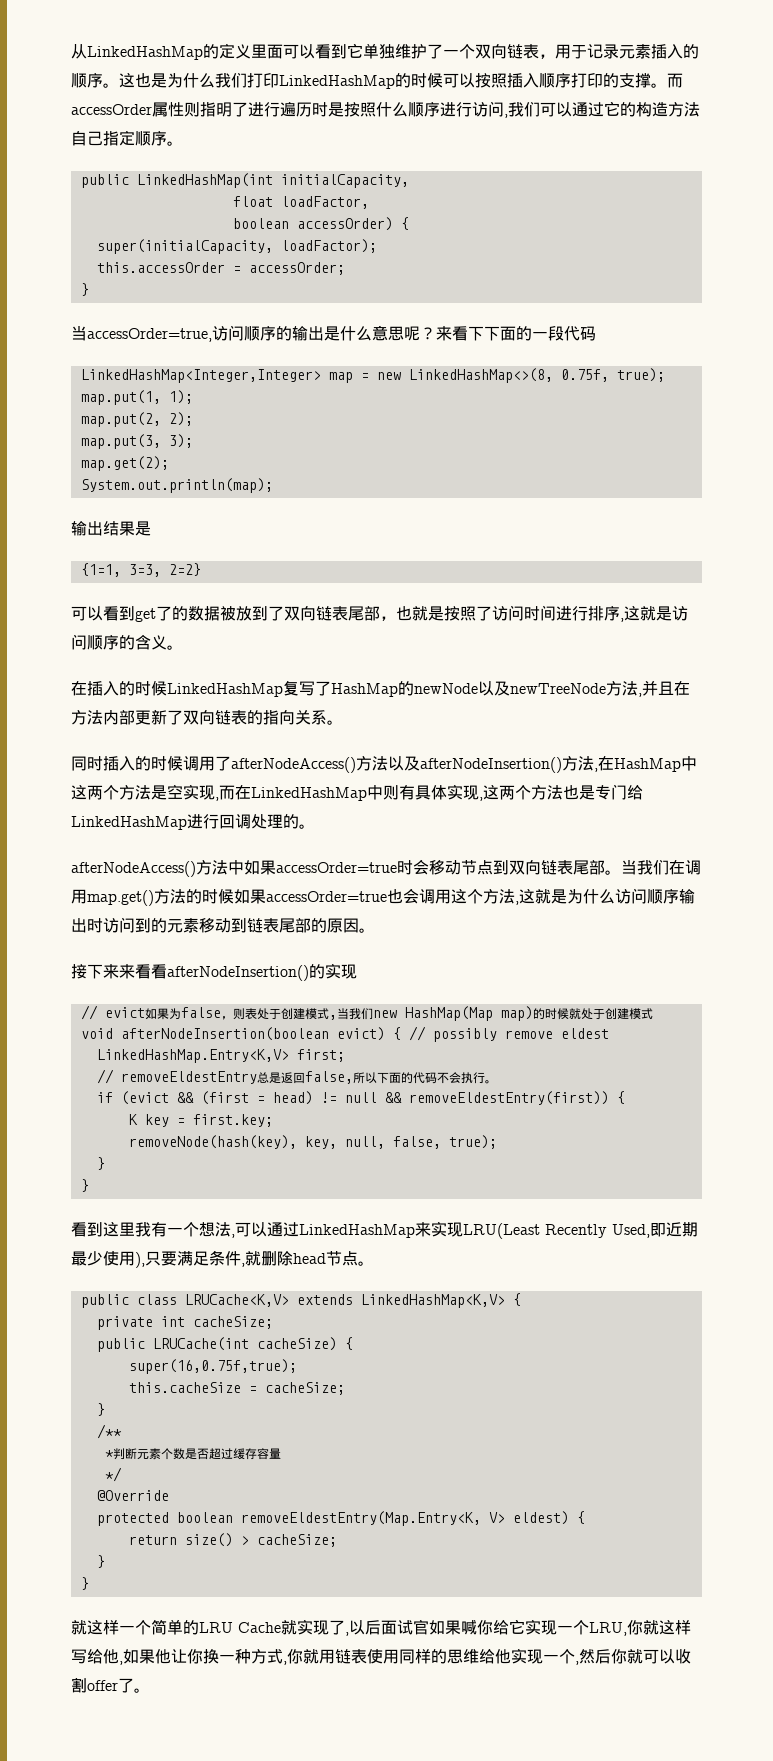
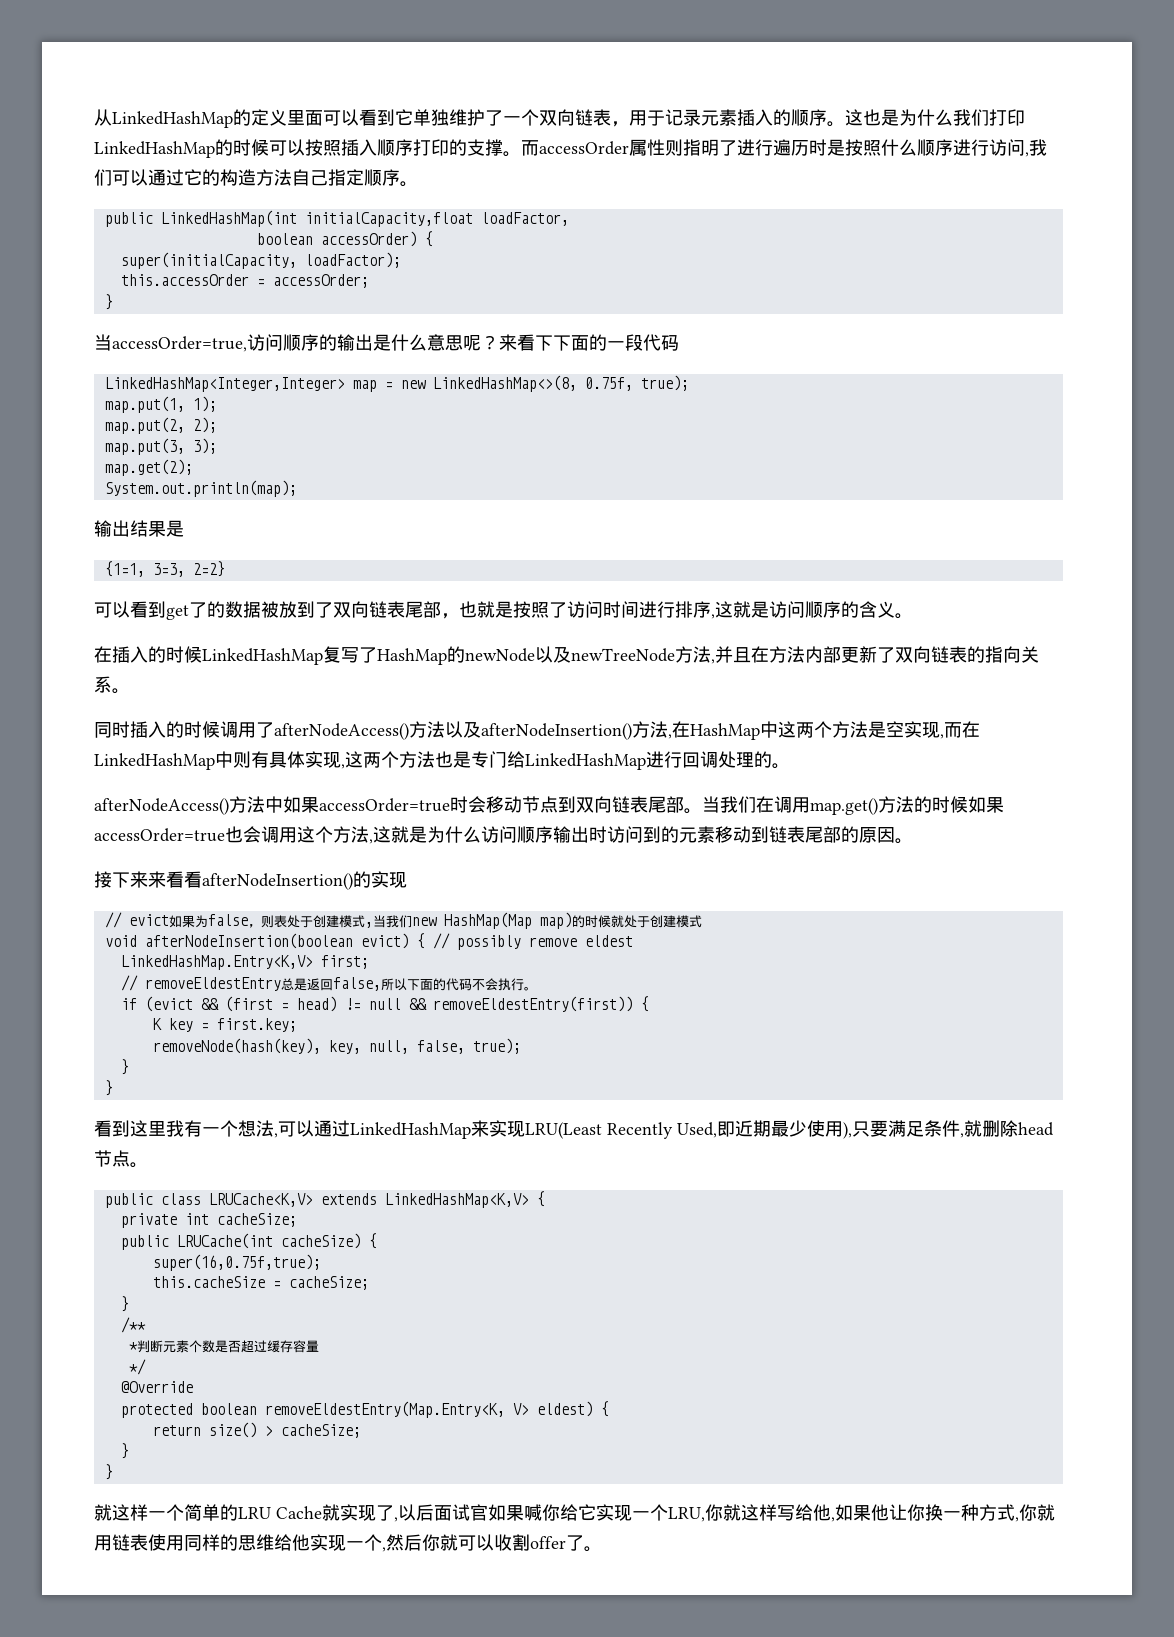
[280,174,409,188] [232,196,273,207] initialCapacity, // float -> [304,212,473,227] initialCapacity,float

